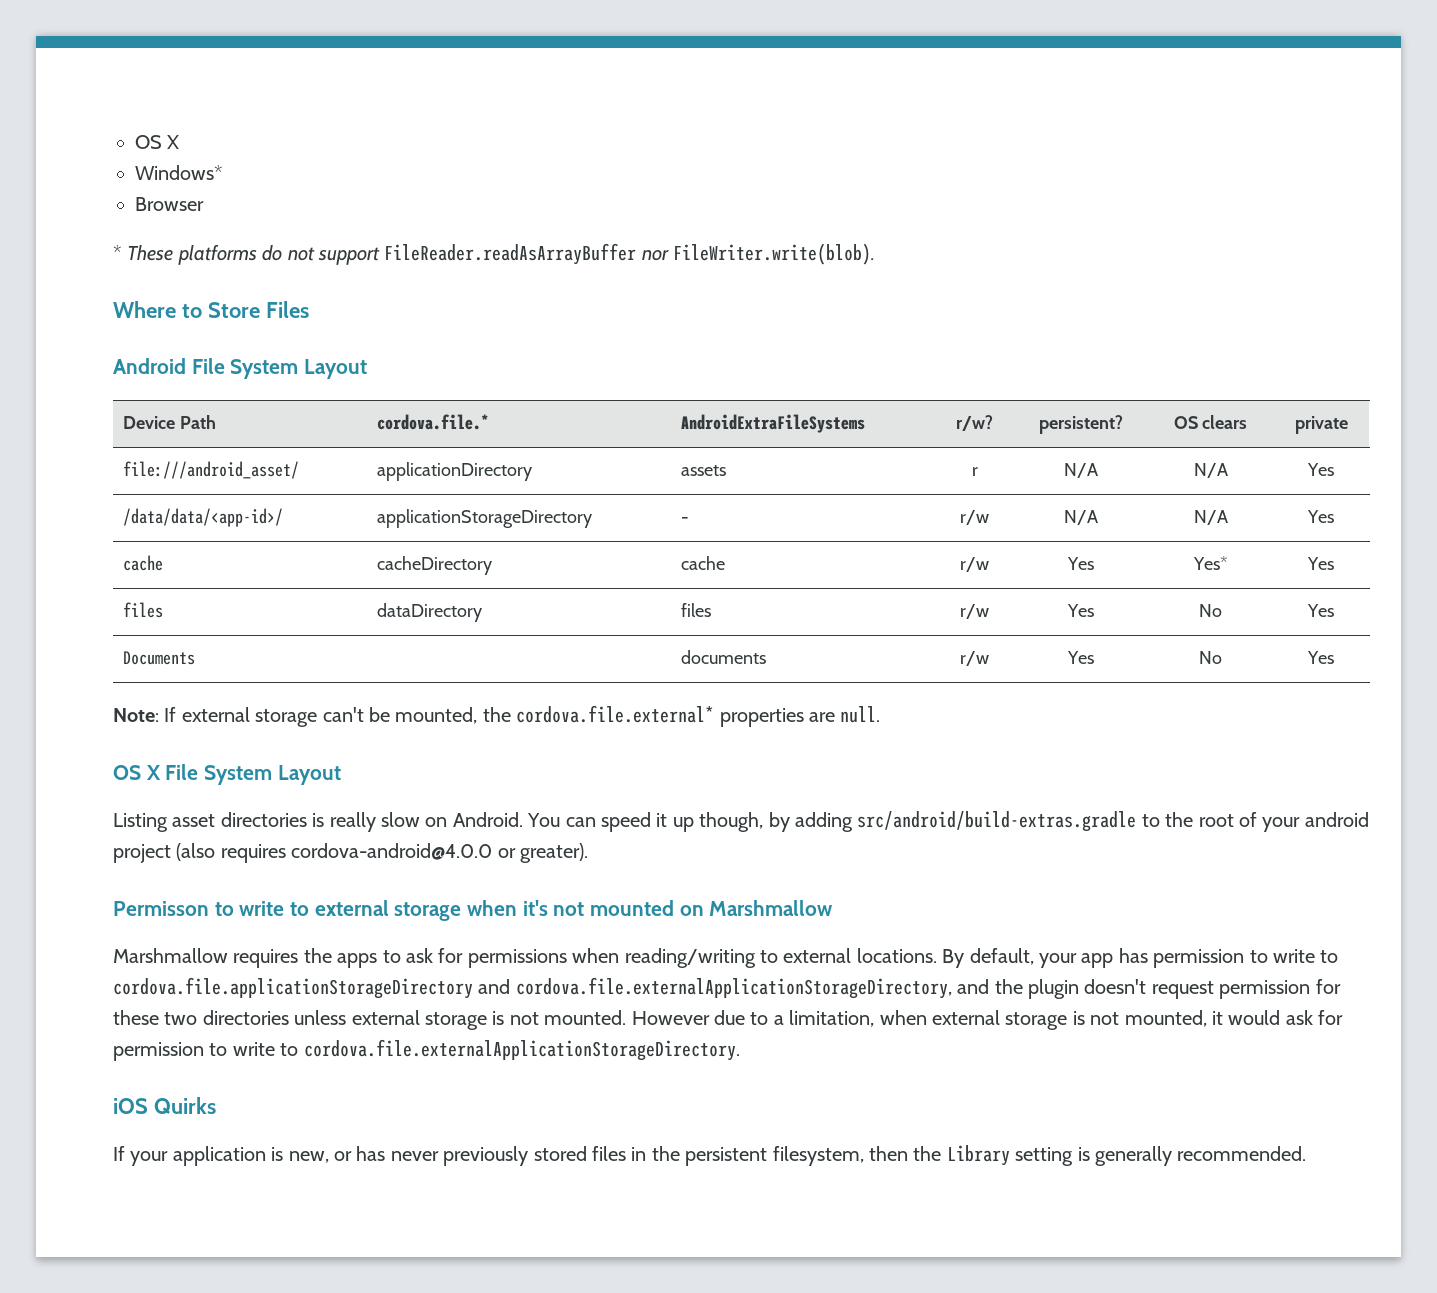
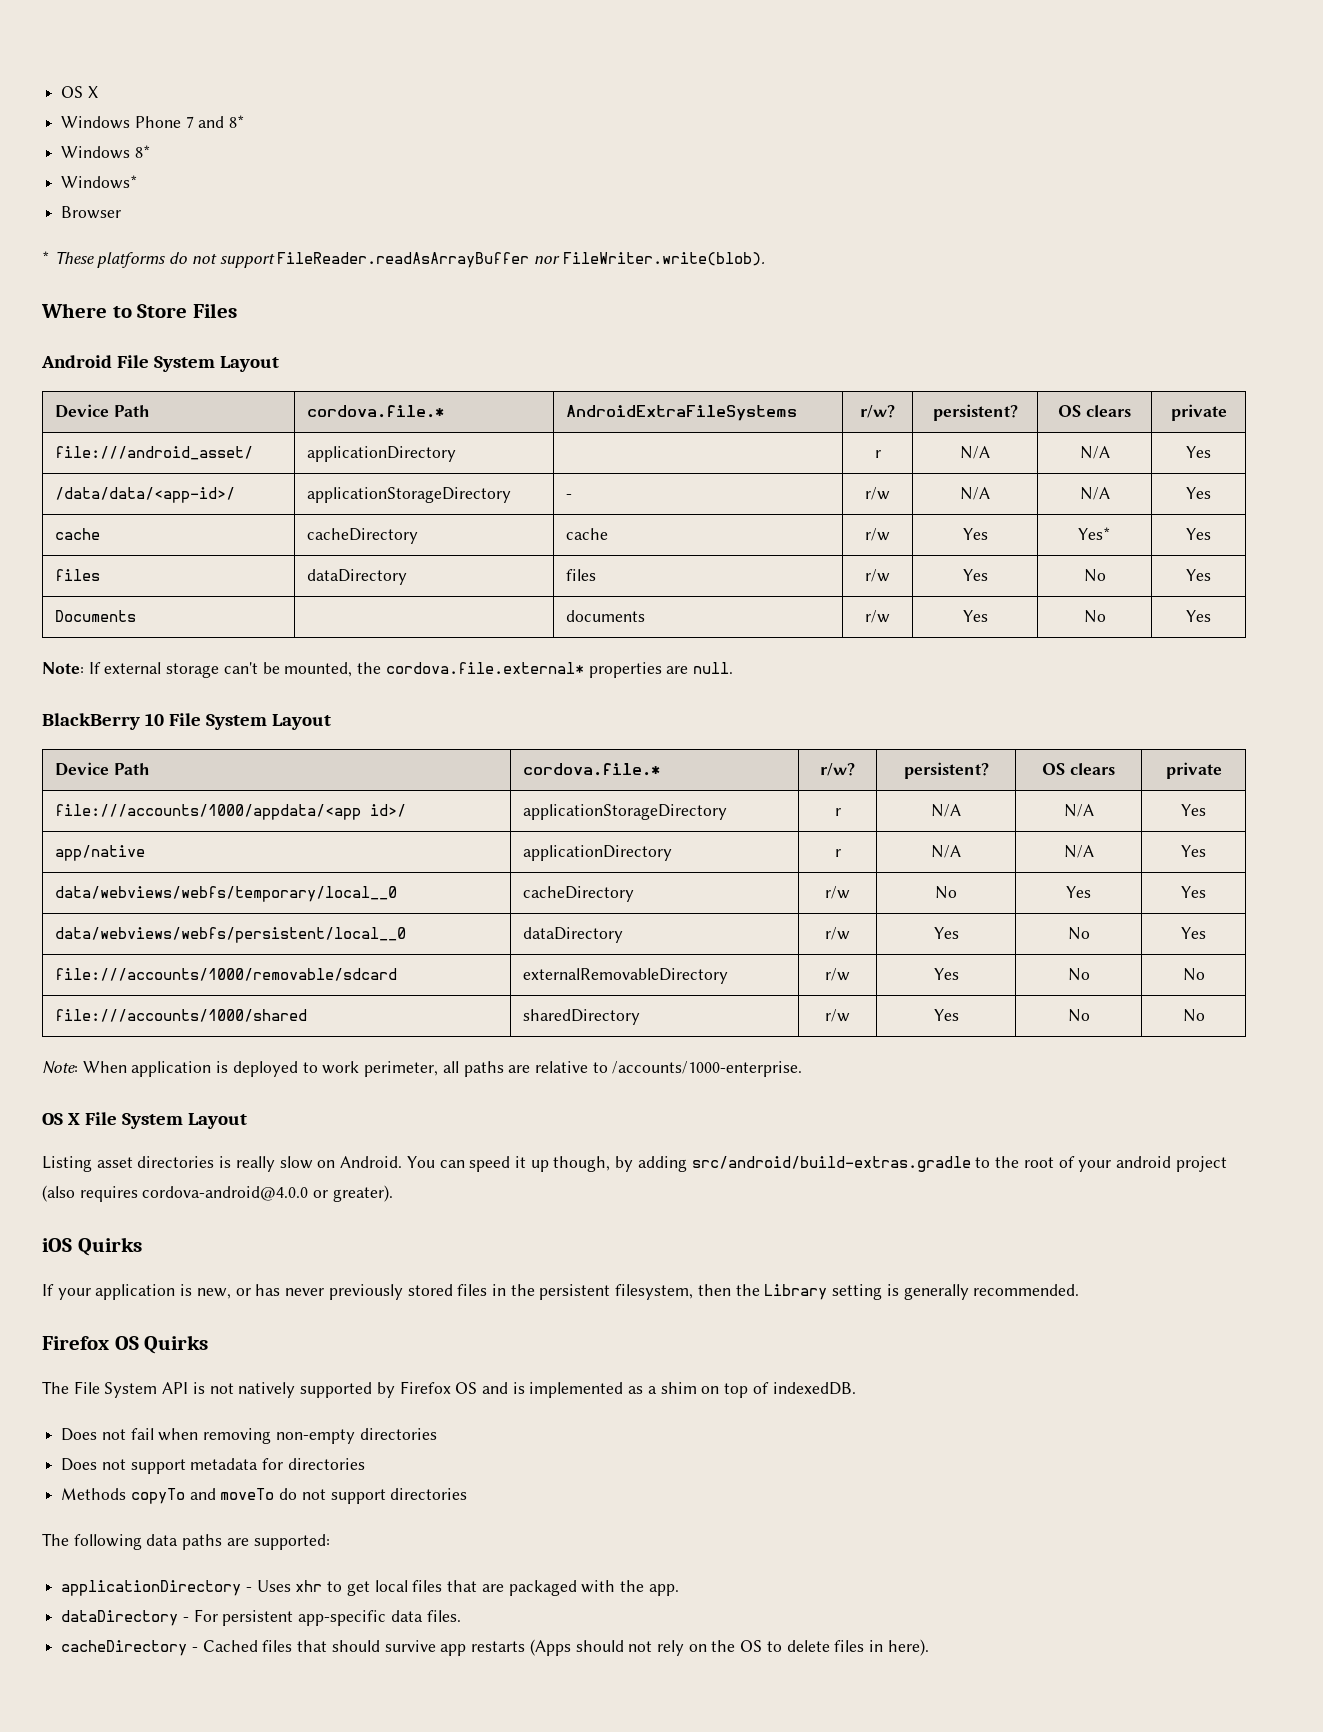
[135,135,180,149] OS X -> [61,86,98,98] [61,115,246,129] [61,145,151,159] OS X // Windows Phone 7 and 8* // Windows 8*
[681,465,727,476] assets -> (457, 454) none
(881, 714) none -> [42,713,331,730] [55,762,151,776] [523,763,661,776] [820,763,855,776] [903,762,989,779] [1042,763,1115,775] [1165,762,1222,779] [55,804,407,820] [523,804,728,820] [834,808,841,816] [931,804,961,817] [1063,804,1094,817] [1181,804,1206,816] [55,845,146,861] [523,845,673,861] [834,849,841,857] [931,845,961,858] [1063,845,1094,858] [1181,845,1206,857] [55,886,398,902] [523,886,635,902] [825,886,850,899] [935,886,957,899] [1066,886,1091,898] [1181,886,1206,898] [55,927,407,943] [523,927,624,943] [825,927,850,940] [933,927,959,939] [1067,927,1090,940] [1181,927,1206,939] [55,968,398,981] [523,968,729,984] [825,968,850,981] [933,968,959,980] [1067,968,1090,981] [1182,968,1205,981] [55,1009,308,1022] [523,1009,641,1025] [825,1009,850,1022] [933,1009,959,1021] [1067,1009,1090,1022] [1182,1009,1205,1022] [42,1061,803,1077] // BlackBerry 10 File System Layout // Device Path | cordova.file.* | r/w? | persistent? | OS clears | private // file:///accounts/1000/appdata/<app id>/ | applicationStorageDirectory | r | N/A | N/A | Yes // app/native | applicationDirectory | r | N/A | N/A | Yes // data/webviews/webfs/temporary/local__0 | cacheDirectory | r/w | No | Yes | Yes // data/webviews/webfs/persistent/local__0 | dataDirectory | r/w | Yes | No | Yes // file:///accounts/1000/removable/sdcard | externalRemovableDirectory | r/w | Yes | No | No // file:///accounts/1000/shared | sharedDirectory | r/w | Yes | No | No // Note: When application is deployed to work perimeter, all paths are relative to /accounts/1000-enterprise.
[113,900,834,921] [113,948,1339,968] [113,977,1341,999] [113,1010,1344,1030] [113,1039,740,1061] // Permisson to write to external storage when it's not mounted on Marshmallow // Marshmallow requires the apps to ask for permissions when reading/writing to external locations. By default, your app has permission to write to cordova.file.applicationStorageDirectory and cordova.file.externalApplicationStorageDirectory, and the plugin doesn't request permission for these two directories unless external storage is not mounted. However due to a limitation, when external storage is not mounted, it would ask for permission to write to cordova.file.externalApplicationStorageDirectory. -> (393, 1193) none
(1307, 1153) none -> [42,1335,209,1354] [42,1381,856,1398] [61,1428,437,1444] [61,1458,365,1474] [61,1488,468,1504] [42,1533,330,1550] [61,1580,679,1596] [61,1609,461,1626] [61,1639,929,1656] // Firefox OS Quirks // The File System API is not natively supported by Firefox OS and is implemented as a shim on top of indexedDB. // Does not fail when removing non-empty directories // Does not support metadata for directories // Methods copyTo and moveTo do not support directories // The following data paths are supported: // applicationDirectory - Uses xhr to get local files that are packaged with the app. // dataDirectory - For persistent app-specific data files. // cacheDirectory - Cached files that should survive app restarts (Apps should not rely on the OS to delete files in here).

